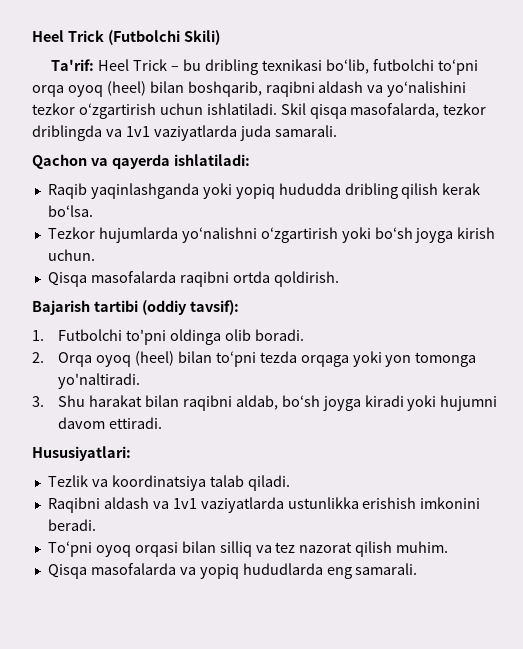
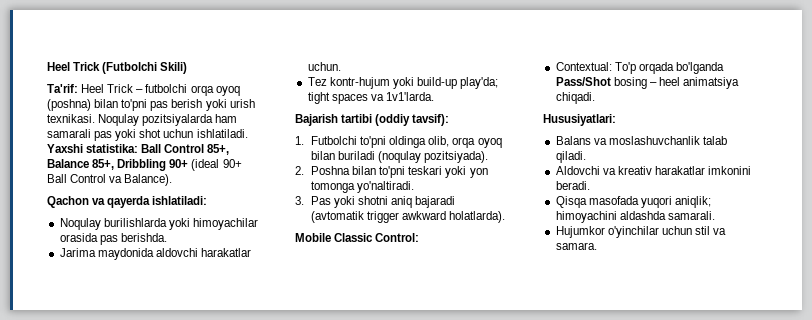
[183,59,478,75] [32,81,467,97] [32,103,487,119] [32,125,337,141] [32,154,250,169] [47,183,481,199] [47,205,93,217] [47,227,496,243] [47,249,95,261] [47,271,339,287] bu dribling texnikasi bo‘lib, futbolchi to‘pni orqa oyoq (heel) bilan boshqarib, raqibni aldash va yo‘nalishini tezkor o‘zgartirish uchun ishlatiladi. Skil qisqa masofalarda, tezkor driblingda va 1v1 vaziyatlarda juda samarali. // Qachon va qayerda ishlatiladi: // Raqib yaqinlashganda yoki yopiq hududda dribling qilish kerak bo‘lsa. // Tezkor hujumlarda yo‘nalishni o‘zgartirish yoki bo‘sh joyga kirish uchun. // Qisqa masofalarda raqibni ortda qoldirish. -> [145,84,240,96] [47,99,255,111] [47,114,238,126] [47,129,248,141] [47,144,230,155] [47,159,242,171] [47,174,173,186] [47,196,208,208] [59,218,258,230] [59,233,167,245] [59,248,251,260] [307,62,341,71] [307,77,499,89] [307,92,434,104] futbolchi orqa oyoq (poshna) bilan to'pni pas berish yoki urish texnikasi. Noqulay pozitsiyalarda ham samarali pas yoki shot uchun ishlatiladi. Yaxshi statistika: Ball Control 85+, Balance 85+, Dribbling 90+ (ideal 90+ Ball Control va Balance). // Qachon va qayerda ishlatiladi: // Noqulay burilishlarda yoki himoyachilar orasida pas berishda. // Jarima maydonida aldovchi harakatlar uchun. // Tez kontr-hujum yoki build-up play'da; tight spaces va 1v1'larda.
[224,329,304,341] [32,351,349,367] olib boradi. // 2. Orqa oyoq (heel) bilan to‘pni tezda orqaga -> [428,136,502,148] [311,151,489,163] [295,166,443,178] olib, orqa oyoq bilan buriladi (noqulay pozitsiyada). // 2. Poshna bilan to'pni teskari
[58,395,498,411] [58,417,163,429] [32,446,131,461] [47,475,290,491] [47,497,481,513] [47,519,96,531] [47,541,449,557] [47,563,418,579] Shu harakat bilan raqibni aldab, bo‘sh joyga kiradi yoki hujumni davom ettiradi. // Hususiyatlari: // Tezlik va koordinatsiya talab qiladi. // Raqibni aldash va 1v1 vaziyatlarda ustunlikka erishish imkonini beradi. // To‘pni oyoq orqasi bilan silliq va tez nazorat qilish muhim. // Qisqa masofalarda va yopiq hududlarda eng samarali. -> [311,196,456,208] [311,211,506,223] [295,233,420,242] [555,62,724,74] [555,77,740,89] [555,92,595,104] [543,114,616,126] [555,136,727,145] [555,151,586,163] [555,166,752,175] [555,181,590,190] [555,196,711,208] [555,211,715,223] [555,226,727,238] [555,242,597,250] Pas yoki shotni aniq bajaradi (avtomatik trigger awkward holatlarda). // Mobile Classic Control: // Contextual: To'p orqada bo'lganda Pass/Shot bosing – heel animatsiya chiqadi. // Hususiyatlari: // Balans va moslashuvchanlik talab qiladi. // Aldovchi va kreativ harakatlar imkonini beradi. // Qisqa masofada yuqori aniqlik; himoyachini aldashda samarali. // Hujumkor o'yinchilar uchun stil va samara.

